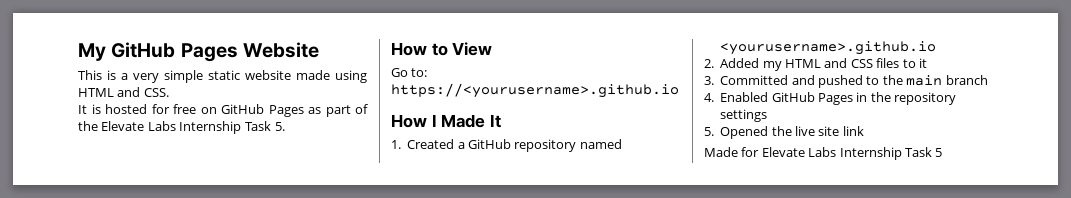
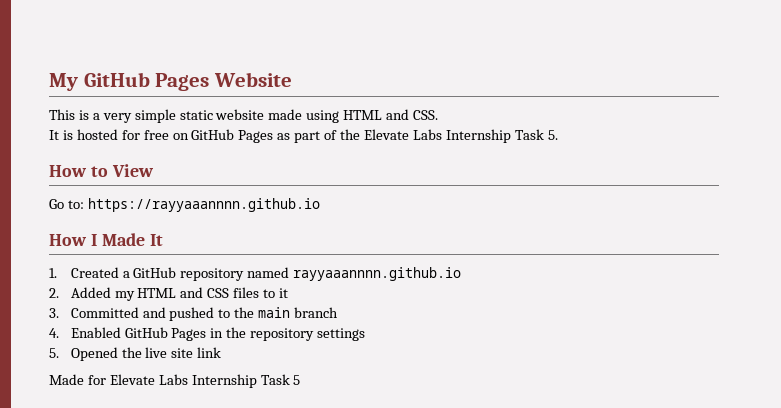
[391,83,679,98] https://<yourusername>.github.io -> [87,198,320,212] https://rayyaaannnn.github.io
[720,41,937,55] <yourusername>.github.io -> [293,267,462,281] rayyaaannnn.github.io

